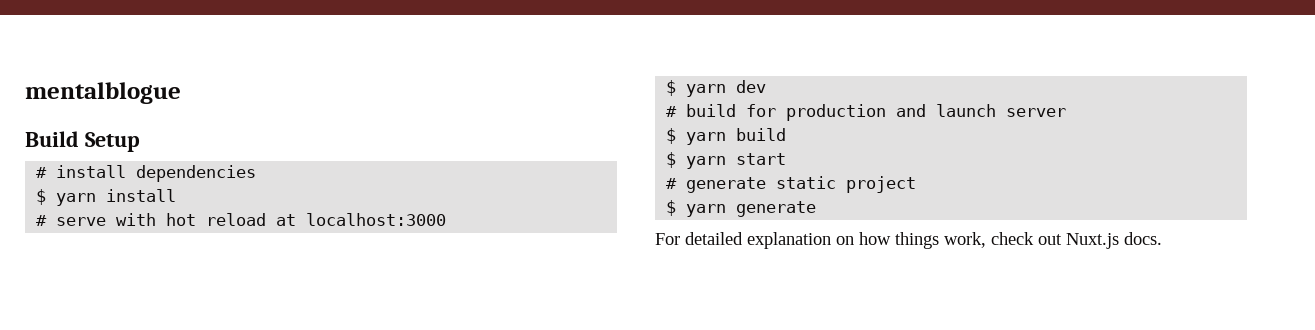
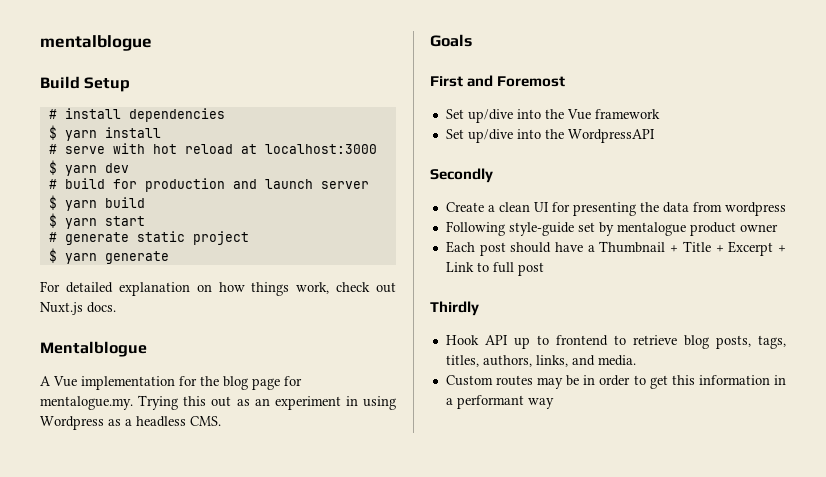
(1162, 238) none -> [40,341,147,357] [40,376,302,390] [40,395,396,410] [40,416,221,430] [430,34,472,47] [430,75,566,87] [445,109,660,123] [445,129,655,143] [430,168,493,183] [445,202,786,216] [445,221,778,236] [445,241,786,256] [445,262,544,276] [430,301,479,316] [445,335,786,349] [445,355,636,367] [445,375,786,389] [445,395,554,409] // Mentalblogue // A Vue implementation for the blog page for mentalogue.my. Trying this out as an experiment in using Wordpress as a headless CMS. // Goals // First and Foremost // Set up/dive into the Vue framework // Set up/dive into the WordpressAPI // Secondly // Create a clean UI for presenting the data from wordpress // Following style-guide set by mentalogue product owner // Each post should have a Thumbnail + Title + Excerpt + Link to full post // Thirdly // Hook API up to frontend to retrieve blog posts, tags, titles, authors, links, and media. // Custom routes may be in order to get this information in a performant way

